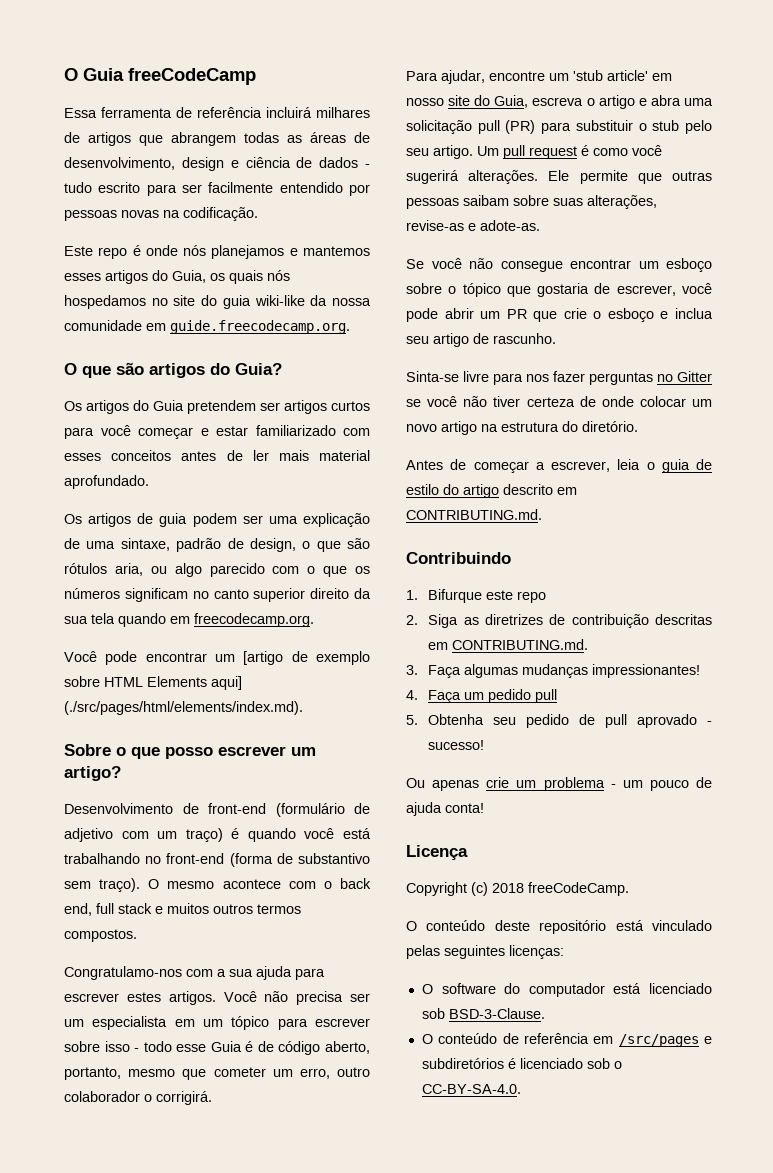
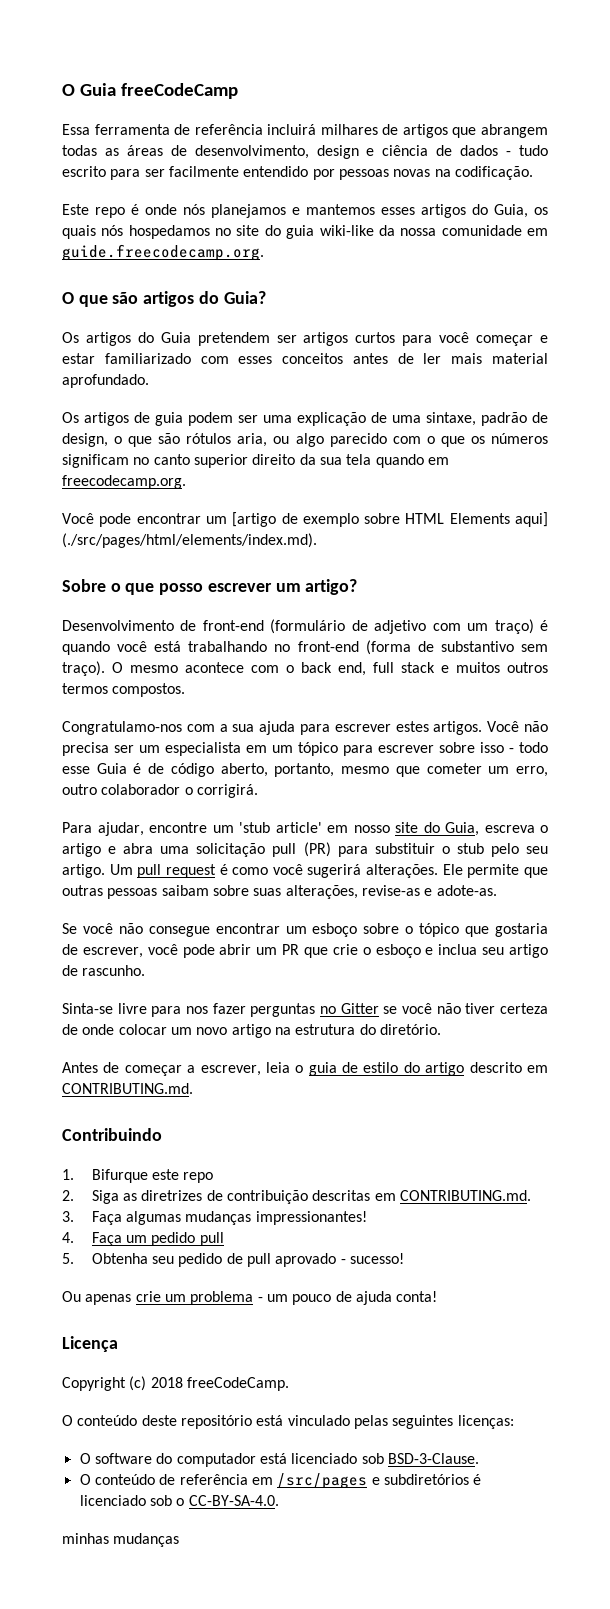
(521, 1089) none -> [62,1533,180,1547] // minhas mudanças

